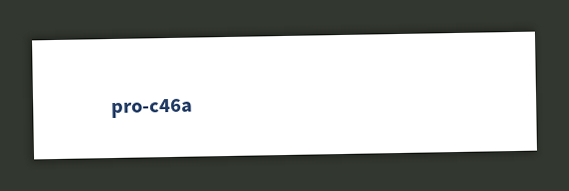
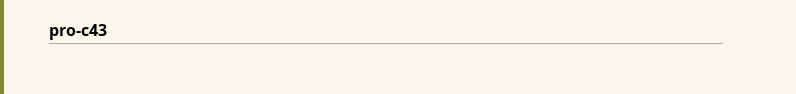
[111,98,193,119] pro-c46a -> [49,24,107,40] pro-c43

